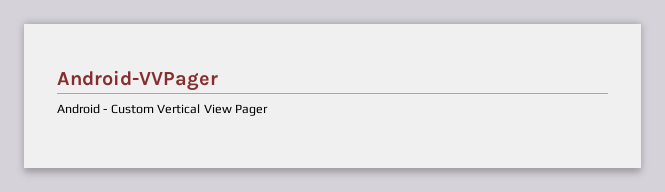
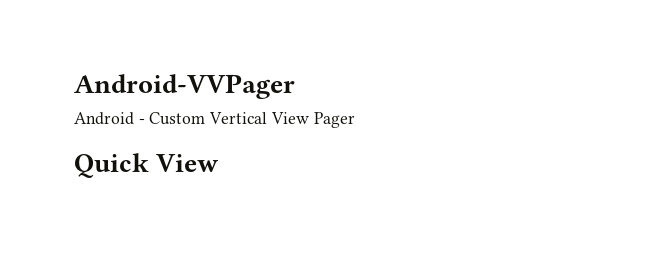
(268, 110) none -> [74,153,220,178] // Quick View

